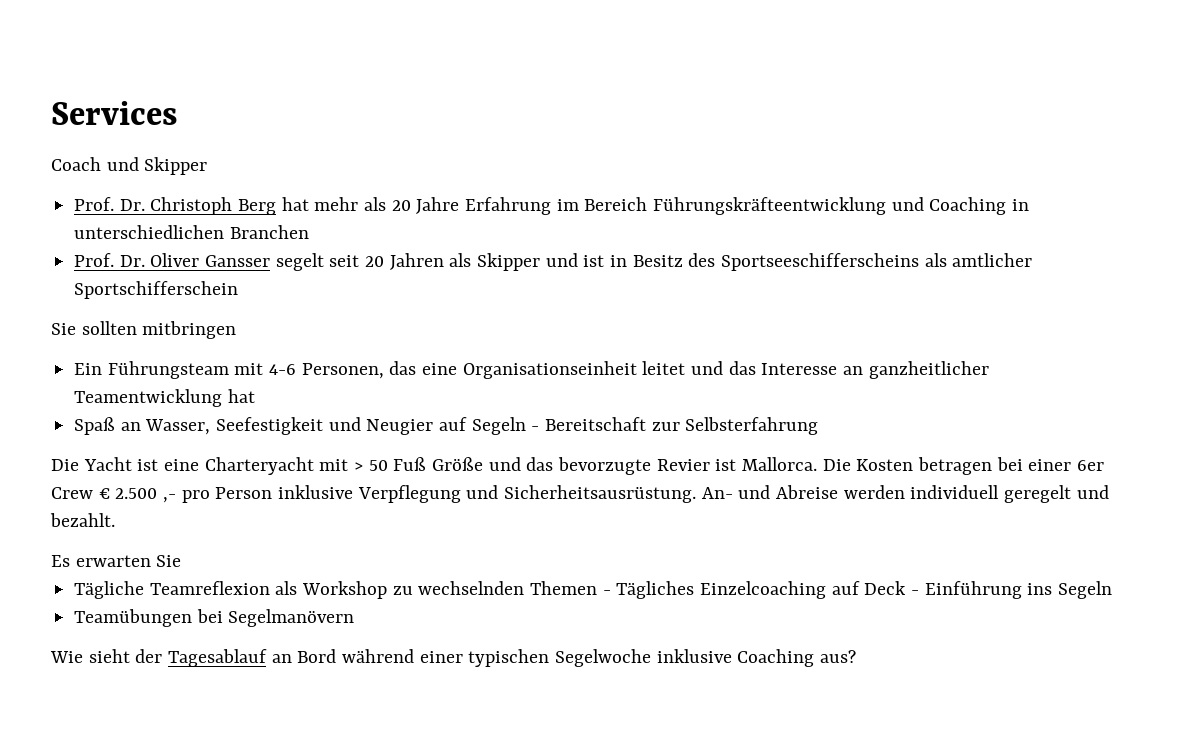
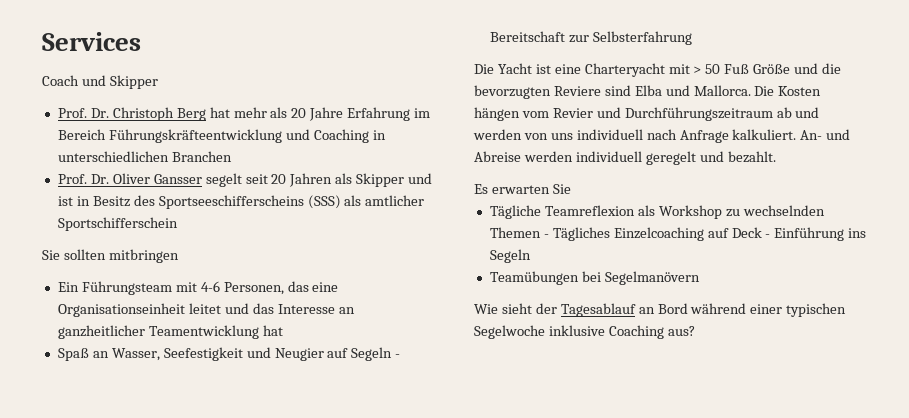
(920, 262) none -> [307,195,341,209] (SSS)
[526,457,1105,475] [51,485,697,503] das bevorzugte Revier ist Mallorca. Die Kosten betragen bei einer 6er Crew € 2.500 ,- pro Person inklusive Verpflegung und Sicherheitsausrüstung. -> [822,63,842,74] [474,85,822,99] [474,107,820,121] [473,129,797,143] die bevorzugten Reviere sind Elba und Mallorca. Die Kosten hängen vom Revier und Durchführungszeitraum ab und werden von uns individuell nach Anfrage kalkuliert.

